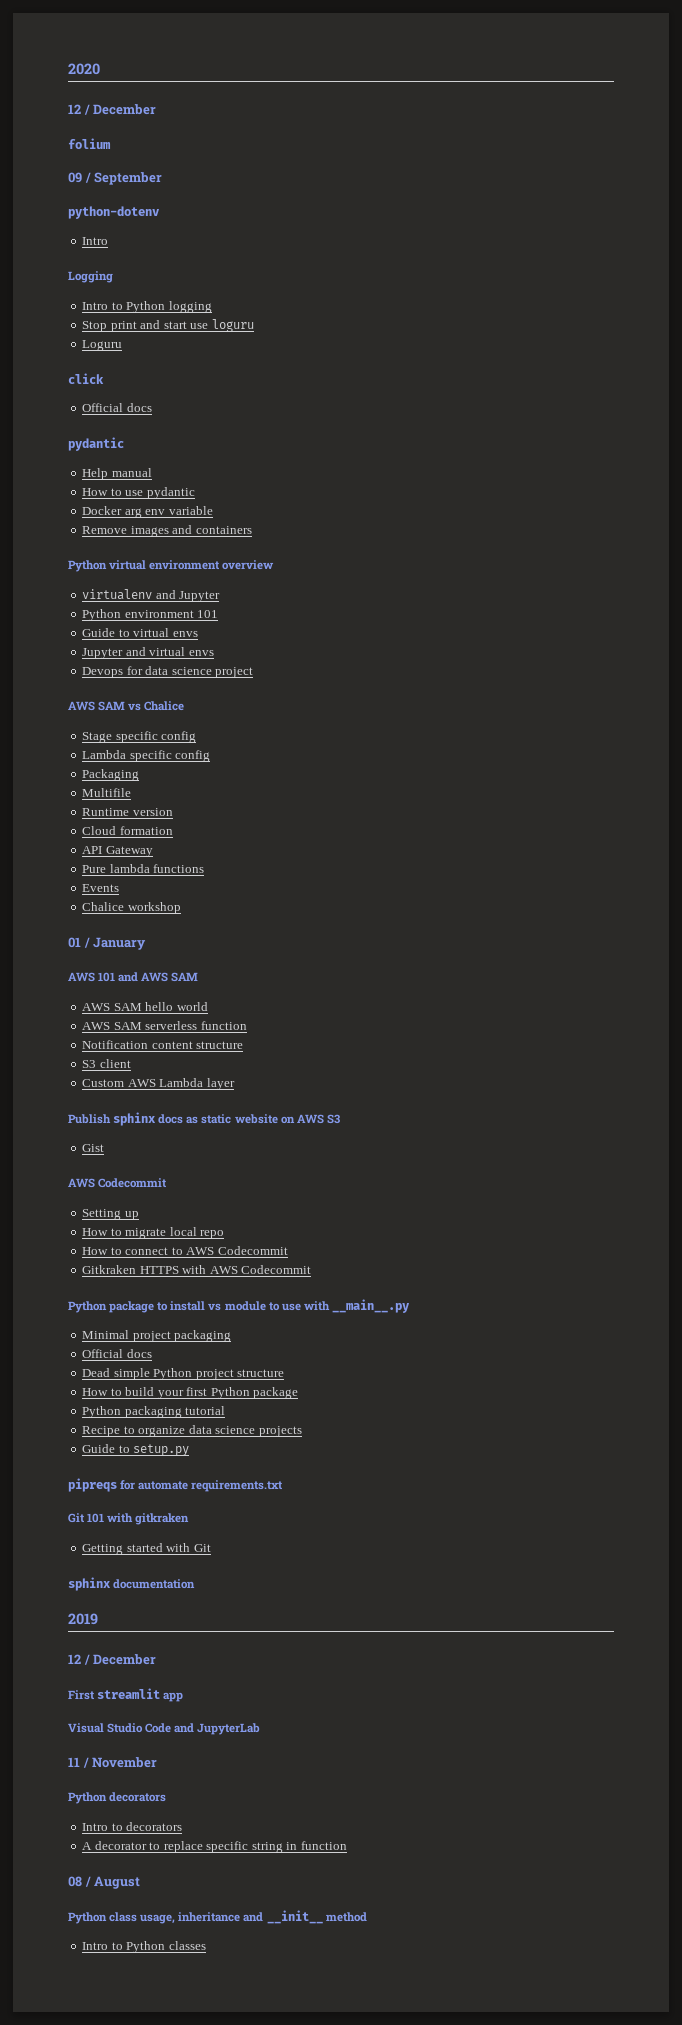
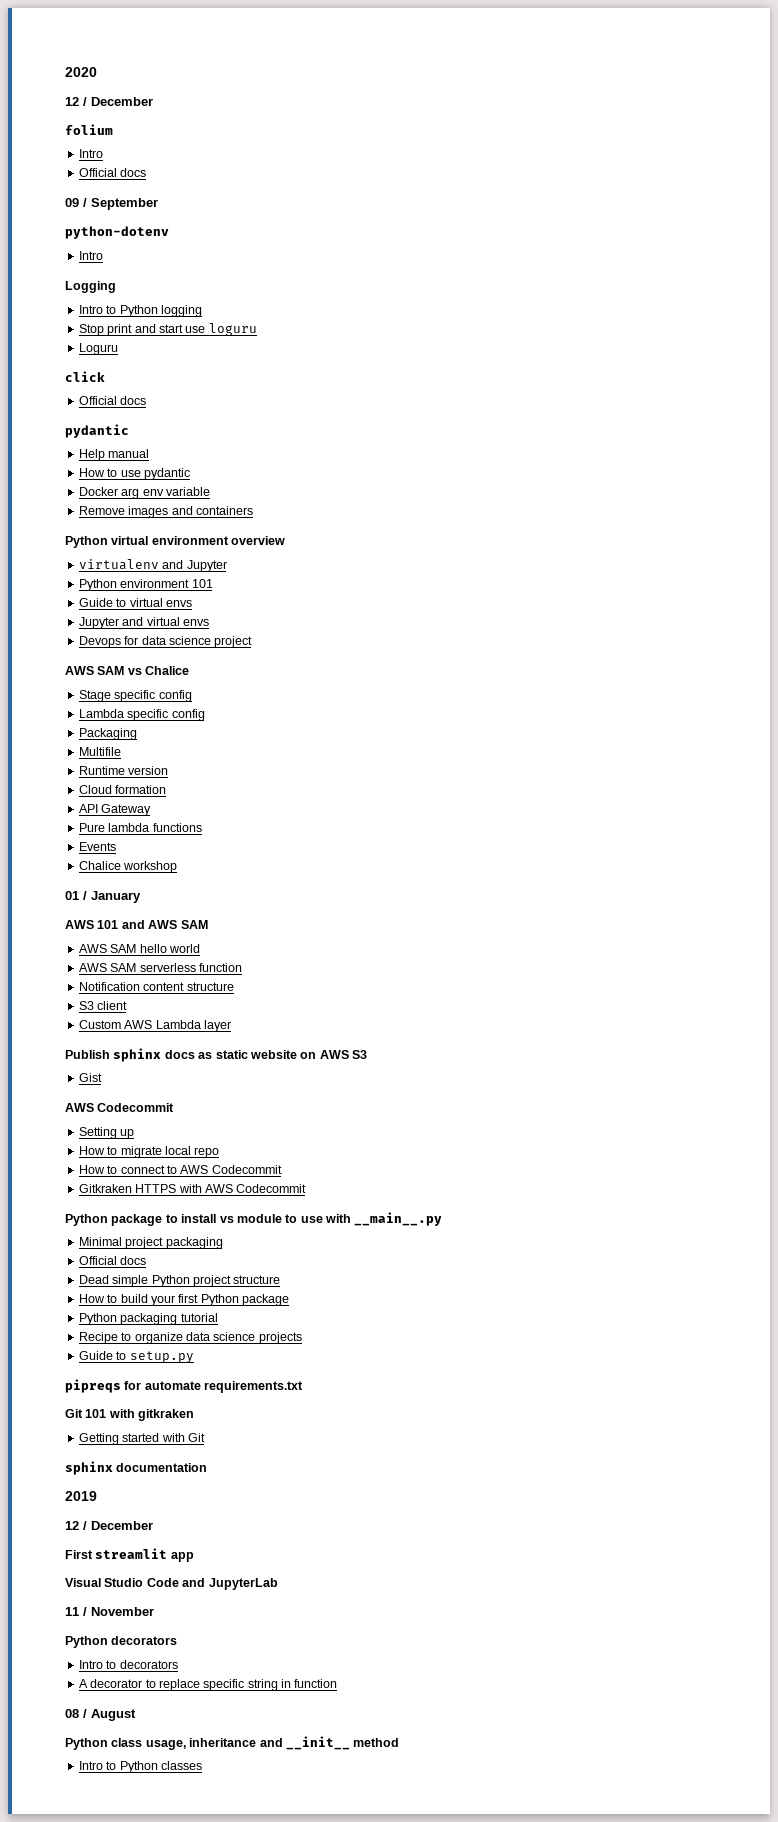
(111, 143) none -> [78,149,103,158] [78,168,147,177] // Intro // Official docs

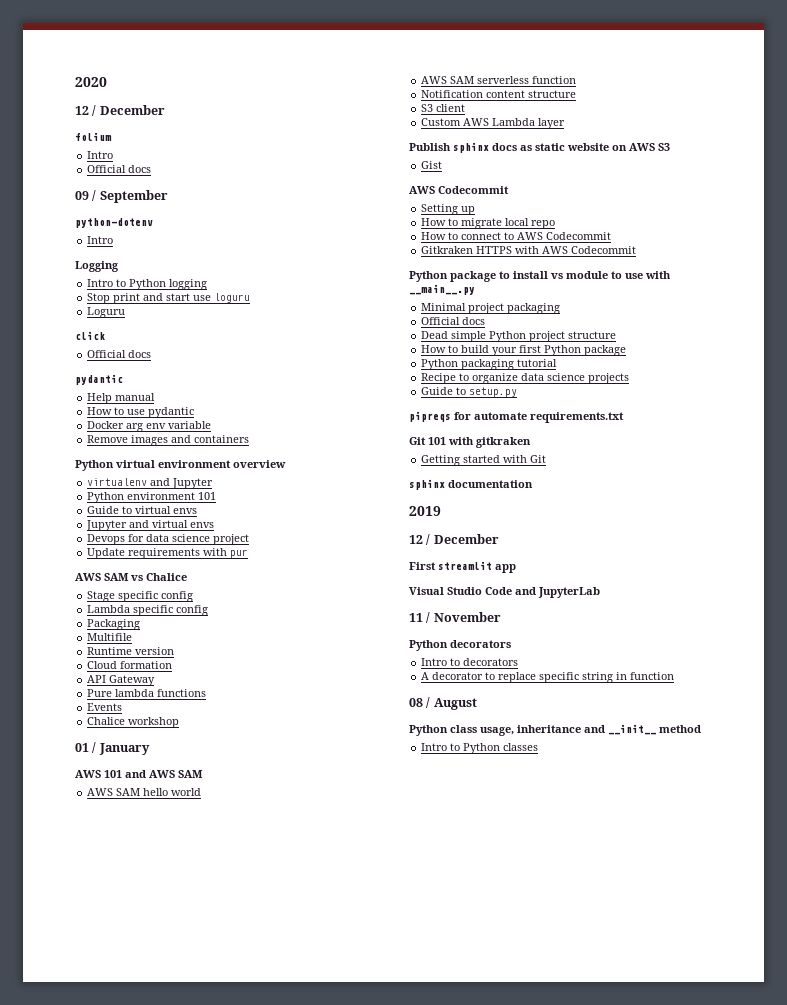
(253, 642) none -> [87,548,249,559] // Update requirements with pur

